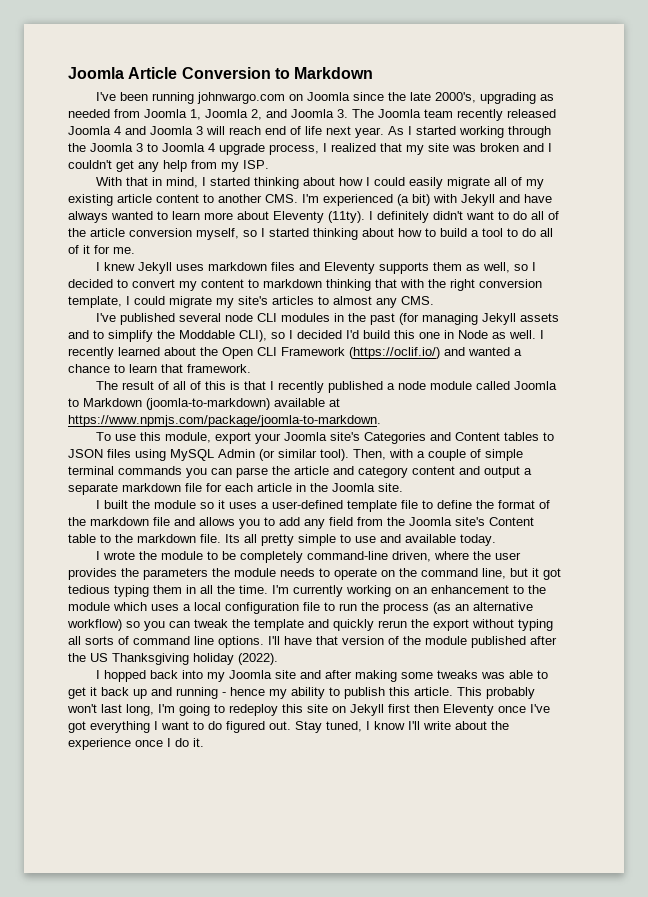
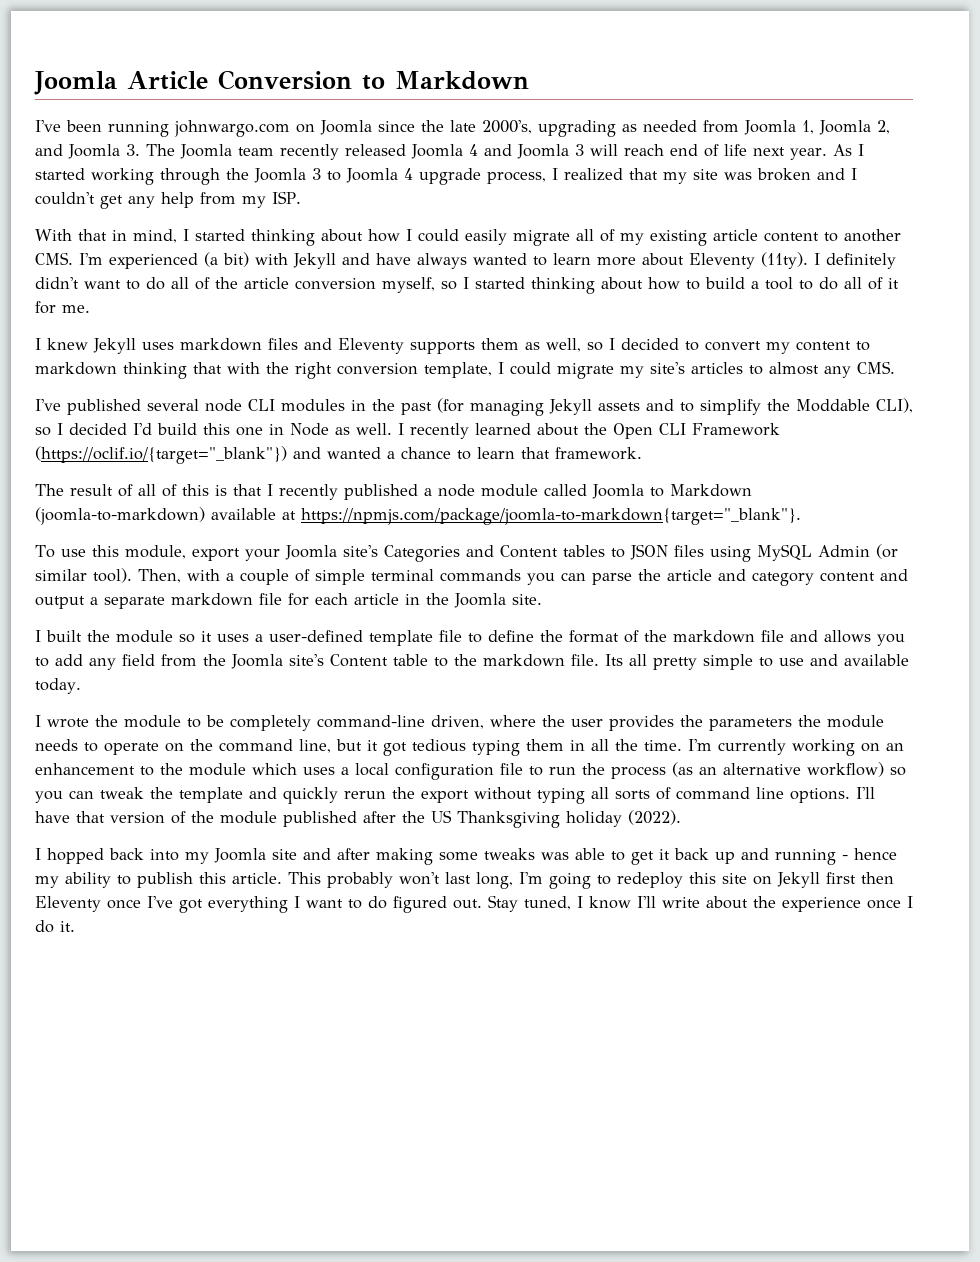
[349,347,440,359] (https://oclif.io/) -> [35,446,287,464] (https://oclif.io/{target="_blank"})
[68,415,381,427] https://www.npmjs.com/package/joomla-to-markdown. -> [301,508,801,525] https://npmjs.com/package/joomla-to-markdown{target="_blank"}.

